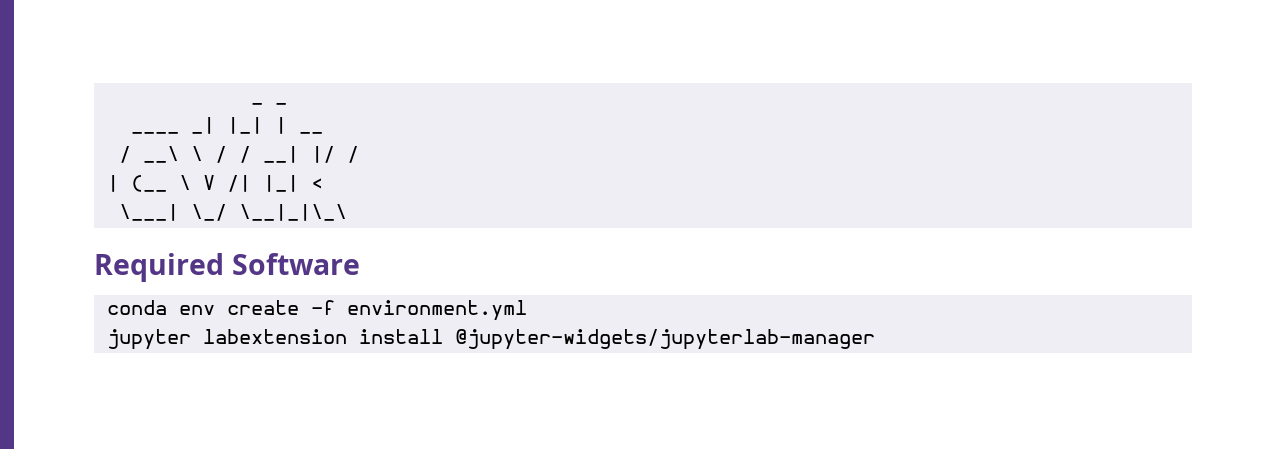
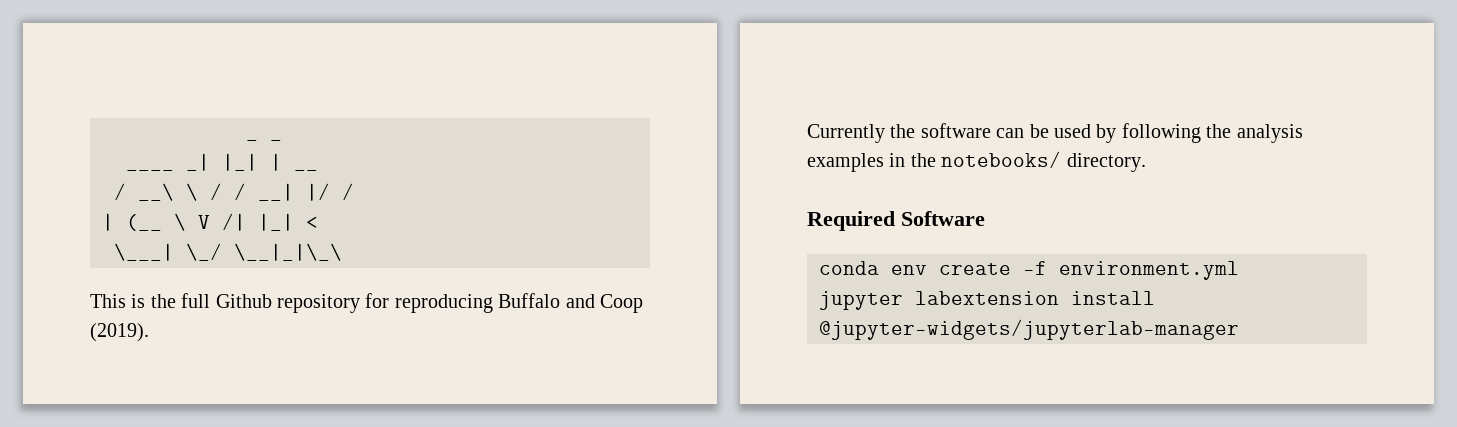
(347, 212) none -> [90,293,643,313] [90,323,149,342] [807,123,1303,143] [807,151,1146,172] // This is the full Github repository for reproducing Buffalo and Coop (2019). // Currently the software can be used by following the analysis examples in the notebooks/ directory.

